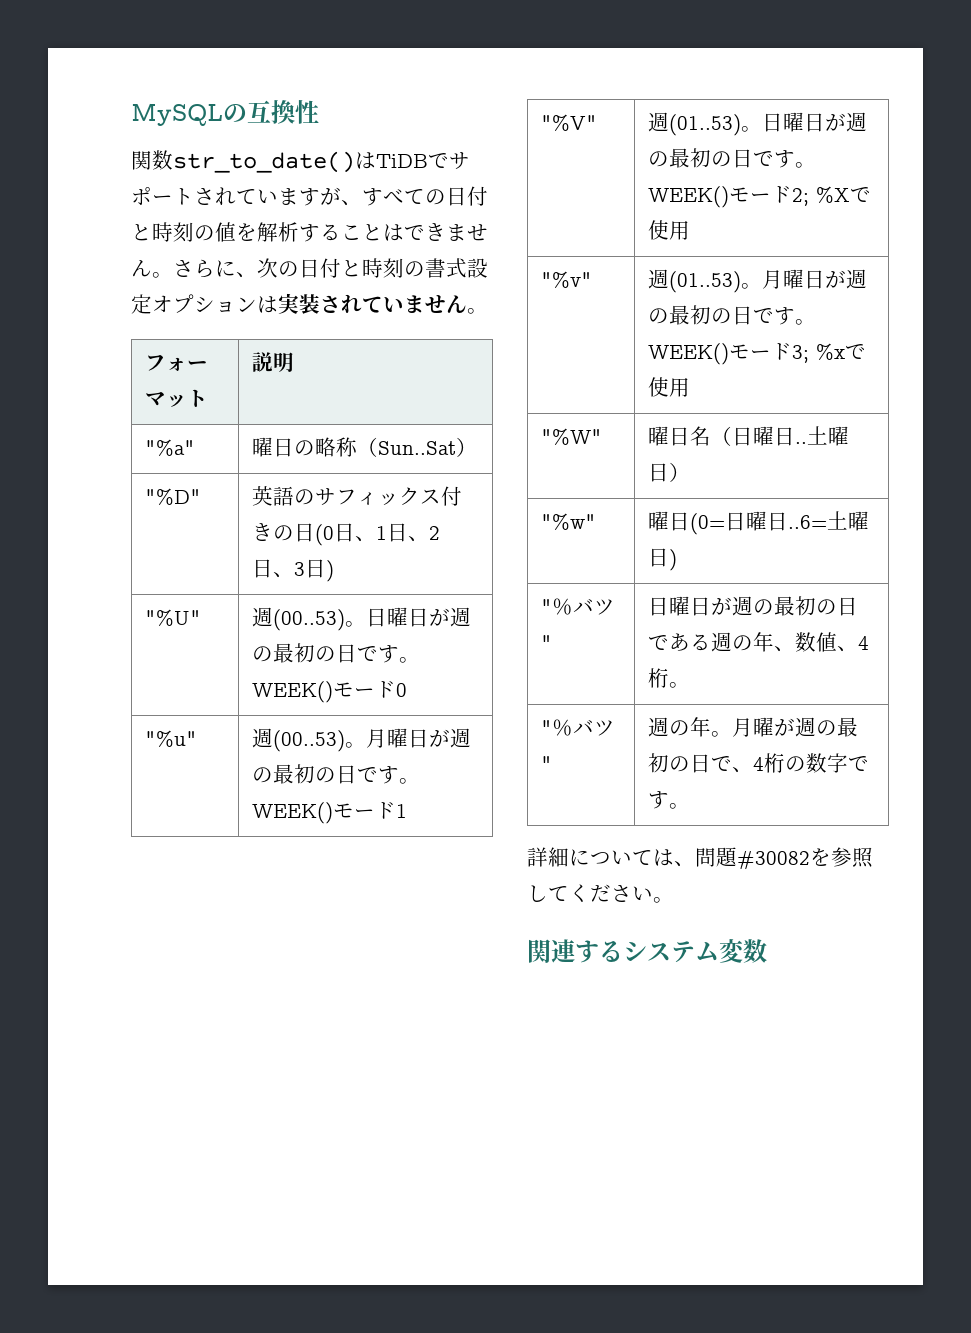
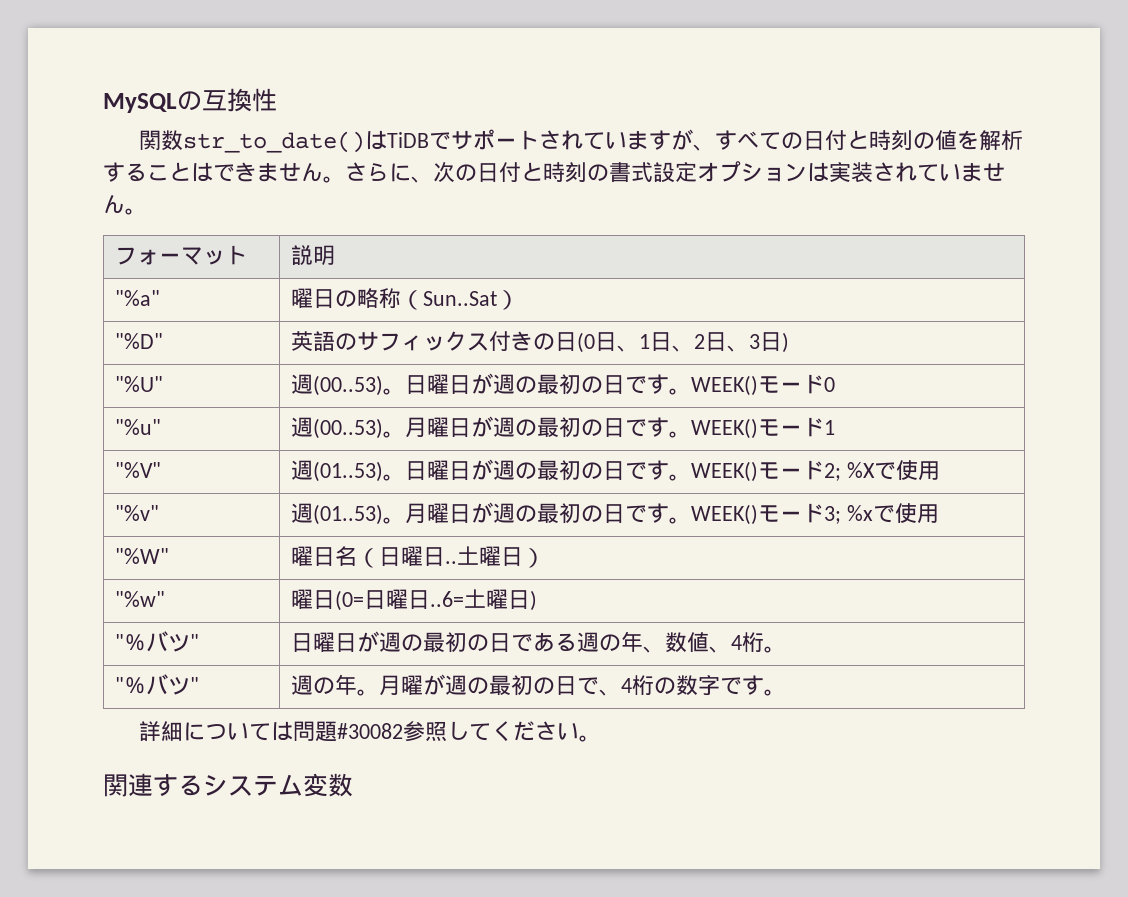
[674,861,695,867] 、 -> (293, 731) none
[810,848,831,866] を -> (403, 731) none

